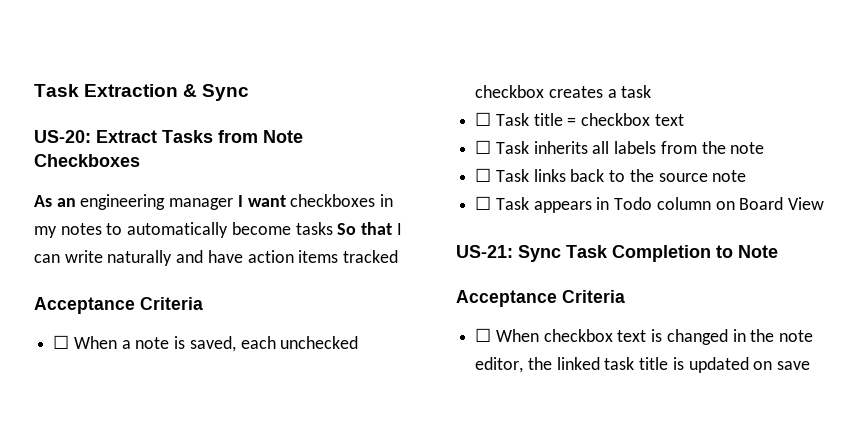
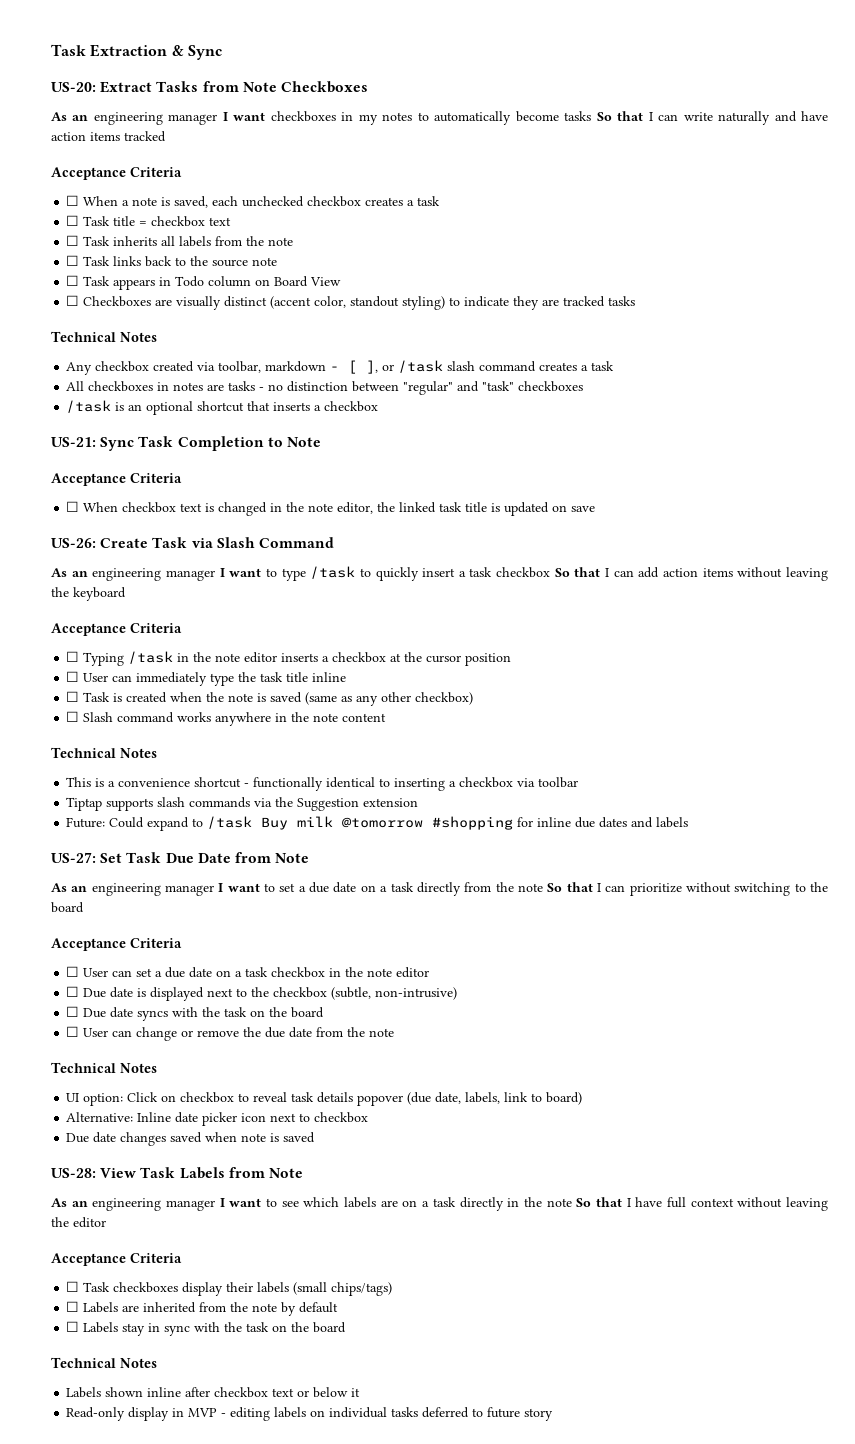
(825, 203) none -> [66,295,636,310] [51,331,157,342] [66,360,615,375] [66,381,584,395] [66,400,379,415] // ☐ Checkboxes are visually distinct (accent color, standout styling) to indicate they are tracked tasks // Technical Notes // Any checkbox created via toolbar, markdown - [ ], or /task slash command creates a task // All checkboxes in notes are tasks - no distinction between "regular" and "task" checkboxes // /task is an optional shortcut that inserts a checkbox
(811, 365) none -> [51,537,334,548] [51,566,829,581] [51,587,126,601] [51,623,182,636] [66,651,512,666] [66,671,347,686] [66,691,474,706] [66,711,387,726] [51,747,157,758] [66,777,579,791] [66,797,419,811] [66,816,689,831] [51,852,310,863] [51,882,828,896] [51,902,84,913] [51,938,182,951] [66,966,430,978] [66,986,458,1001] [66,1006,325,1021] [66,1026,395,1041] [51,1062,157,1073] [66,1092,583,1106] [66,1112,369,1126] [66,1132,316,1146] [51,1167,303,1179] [51,1197,828,1211] [51,1217,106,1228] [51,1253,182,1266] [66,1281,393,1296] [66,1301,339,1316] [66,1321,347,1336] [51,1357,157,1368] [66,1387,361,1398] [66,1407,554,1421] // US-26: Create Task via Slash Command // As an engineering manager I want to type /task to quickly insert a task checkbox So that I can add action items without leaving the keyboard // Acceptance Criteria // ☐ Typing /task in the note editor inserts a checkbox at the cursor position // ☐ User can immediately type the task title inline // ☐ Task is created when the note is saved (same as any other checkbox) // ☐ Slash command works anywhere in the note content // Technical Notes // This is a convenience shortcut - functionally identical to inserting a checkbox via toolbar // Tiptap supports slash commands via the Suggestion extension // Future: Could expand to /task Buy milk @tomorrow #shopping for inline due dates and labels // US-27: Set Task Due Date from Note // As an engineering manager I want to set a due date on a task directly from the note So that I can prioritize without switching to the board // Acceptance Criteria // ☐ User can set a due date on a task checkbox in the note editor // ☐ Due date is displayed next to the checkbox (subtle, non-intrusive) // ☐ Due date syncs with the task on the board // ☐ User can change or remove the due date from the note // Technical Notes // UI option: Click on checkbox to reveal task details popover (due date, labels, link to board) // Alternative: Inline date picker icon next to checkbox // Due date changes saved when note is saved // US-28: View Task Labels from Note // As an engineering manager I want to see which labels are on a task directly in the note So that I have full context without leaving the editor // Acceptance Criteria // ☐ Task checkboxes display their labels (small chips/tags) // ☐ Labels are inherited from the note by default // ☐ Labels stay in sync with the task on the board // Technical Notes // Labels shown inline after checkbox text or below it // Read-only display in MVP - editing labels on individual tasks deferred to future story

